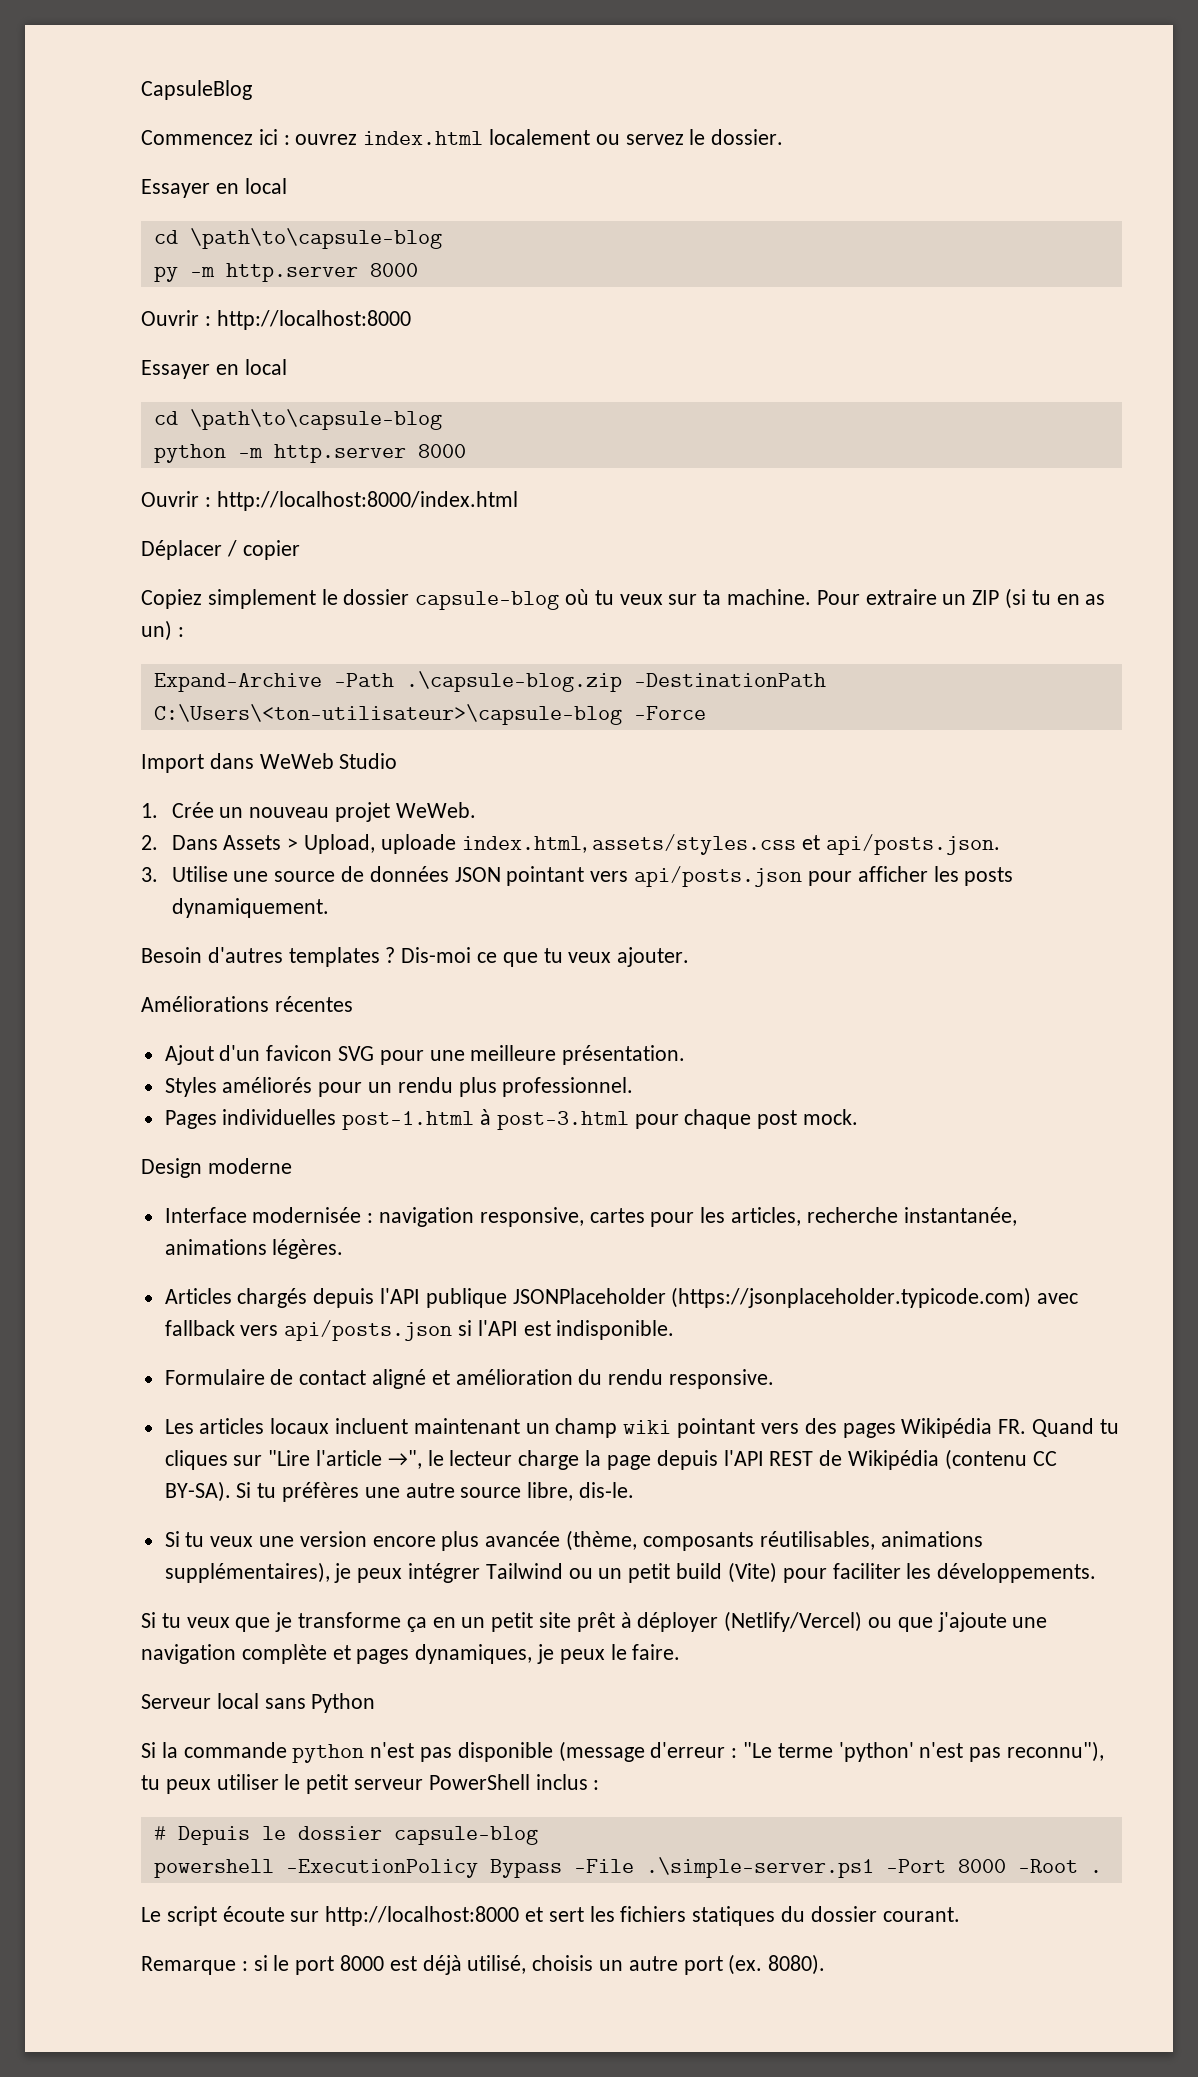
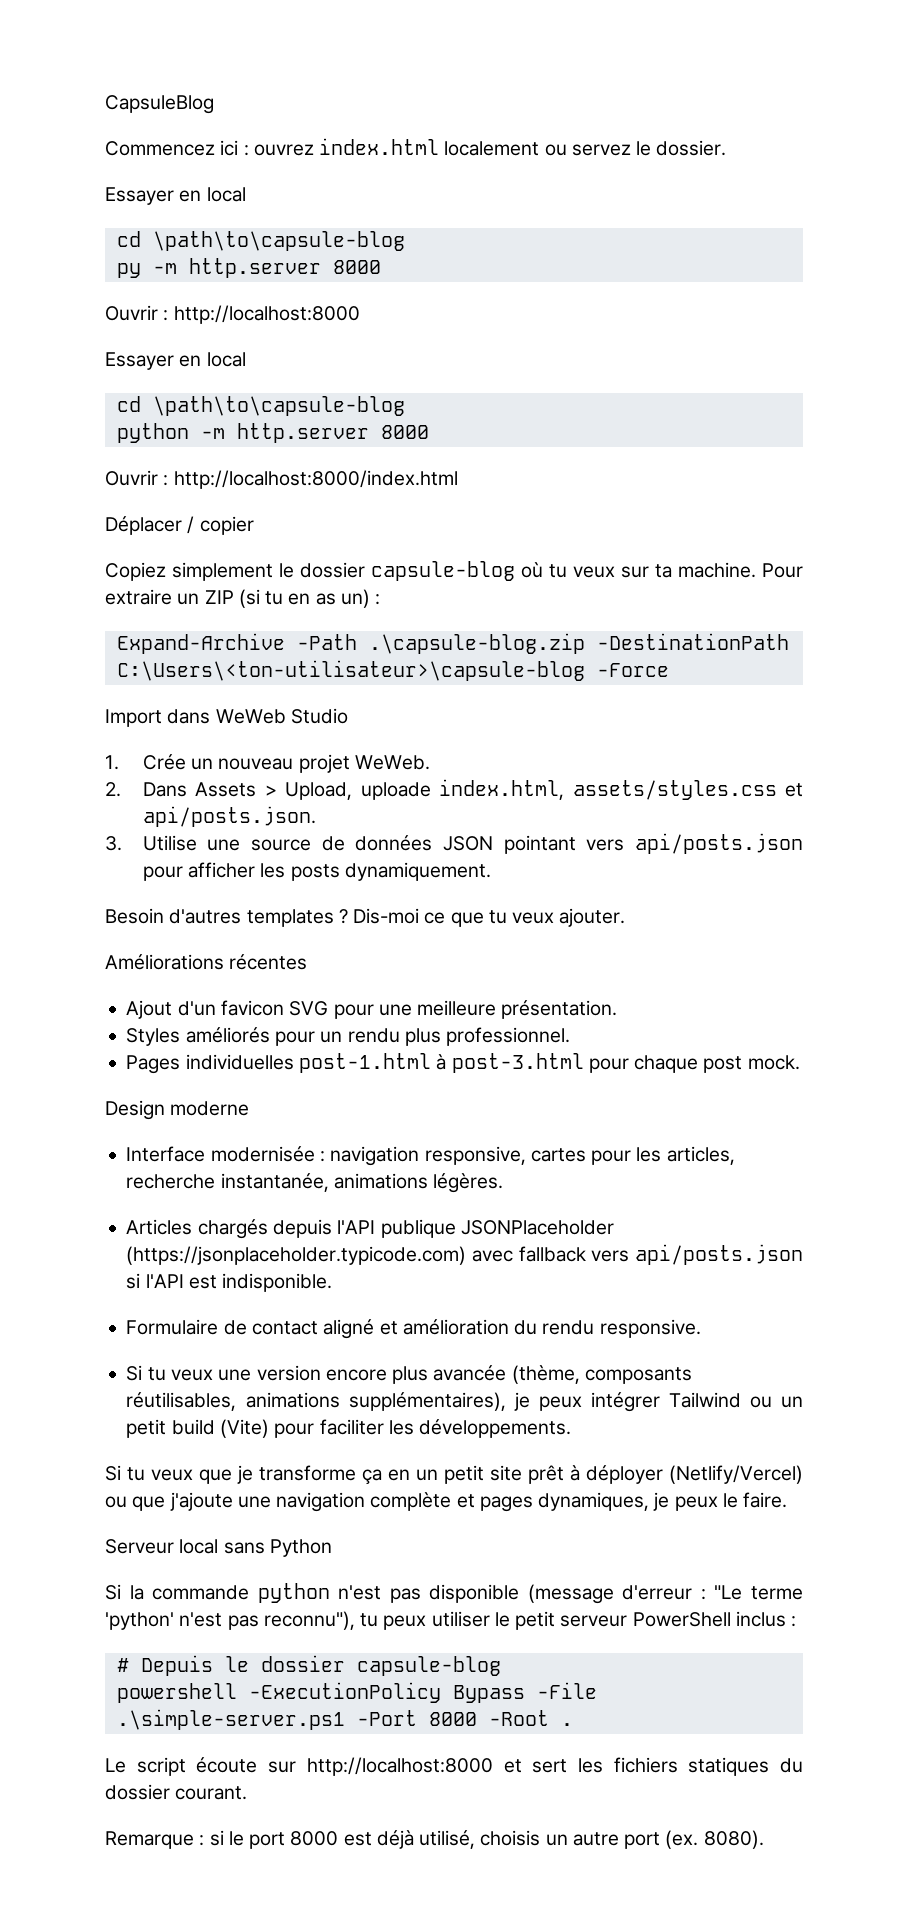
[164,1418,1119,1438] [164,1449,1057,1470] [164,1481,635,1502] // Les articles locaux incluent maintenant un champ wiki pointant vers des pages Wikipédia FR. Quand tu cliques sur "Lire l'article →", le lecteur charge la page depuis l'API REST de Wikipédia (contenu CC BY-SA). Si tu préfères une autre source libre, dis‑le. -> (701, 1328) none

